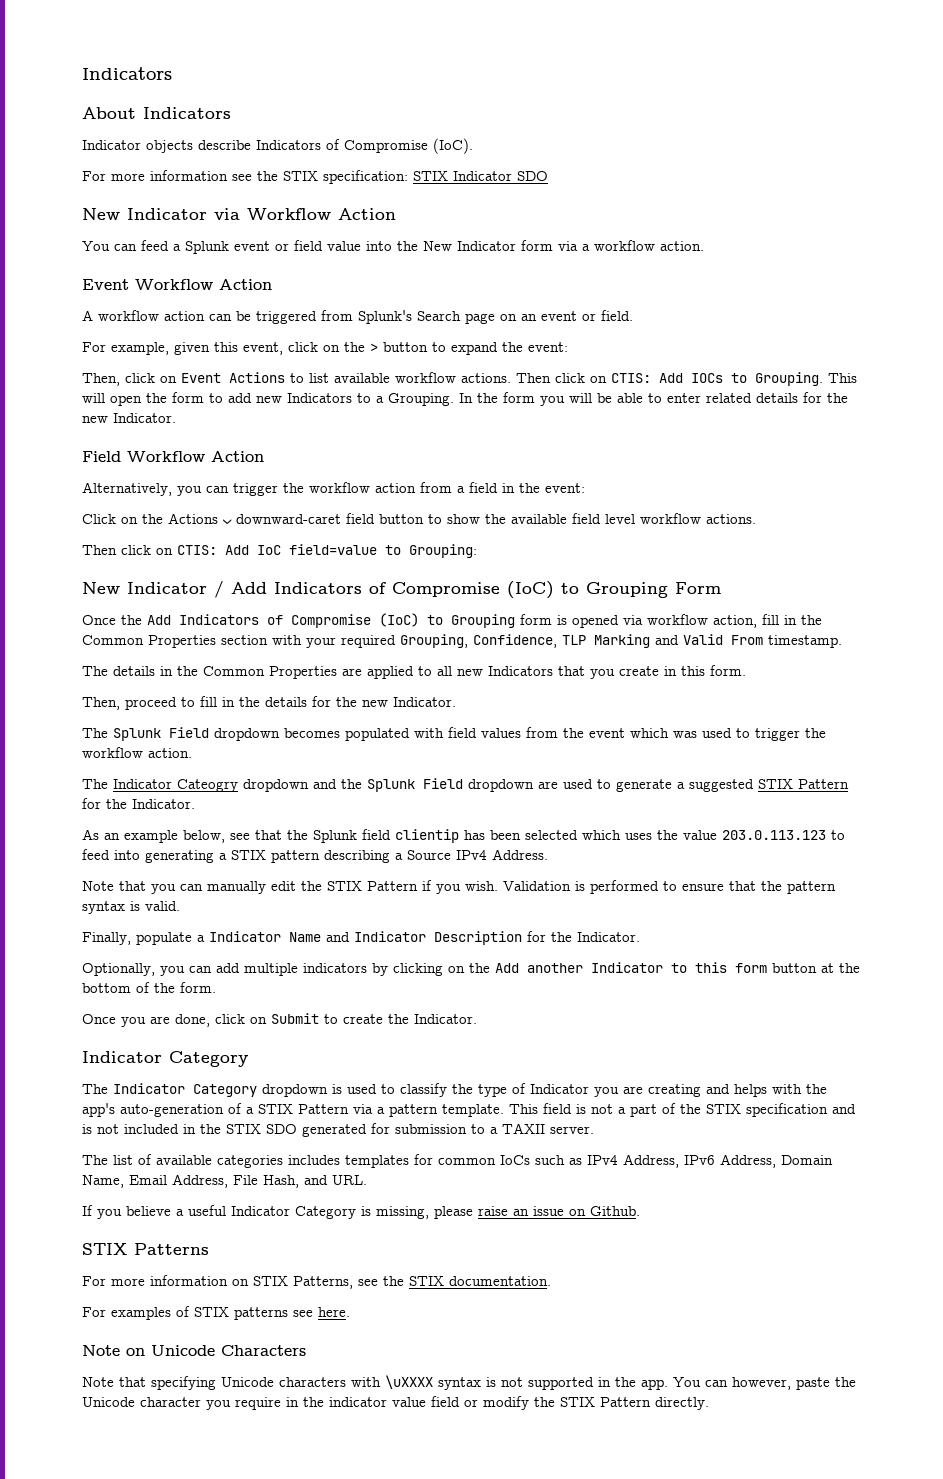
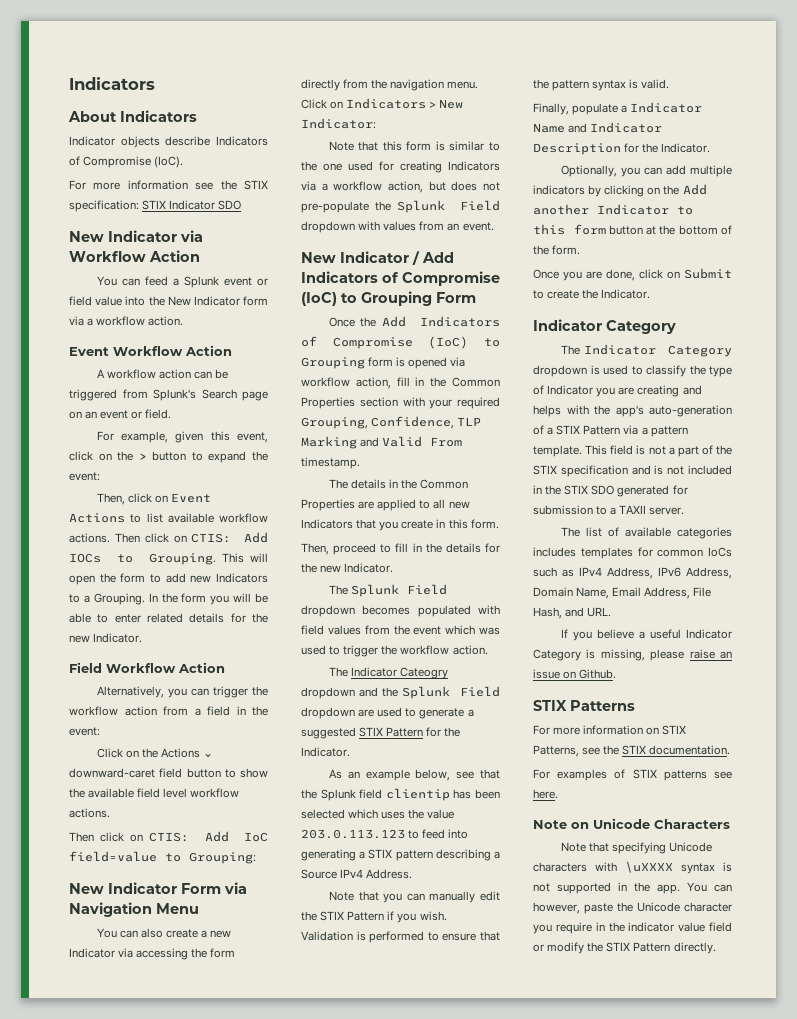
(477, 551) none -> [69,882,247,894] [69,902,199,917] [96,928,232,938] [69,948,236,960] [301,79,479,91] [301,98,464,109] [301,118,376,129] [328,141,500,151] [301,161,500,173] [301,181,500,193] [301,200,500,213] [301,221,494,233] // New Indicator Form via Navigation Menu // You can also create a new Indicator via accessing the form directly from the navigation menu. Click on Indicators > New Indicator: // Note that this form is similar to the one used for creating Indicators via a workflow action, but does not pre-populate the Splunk Field dropdown with values from an event.

